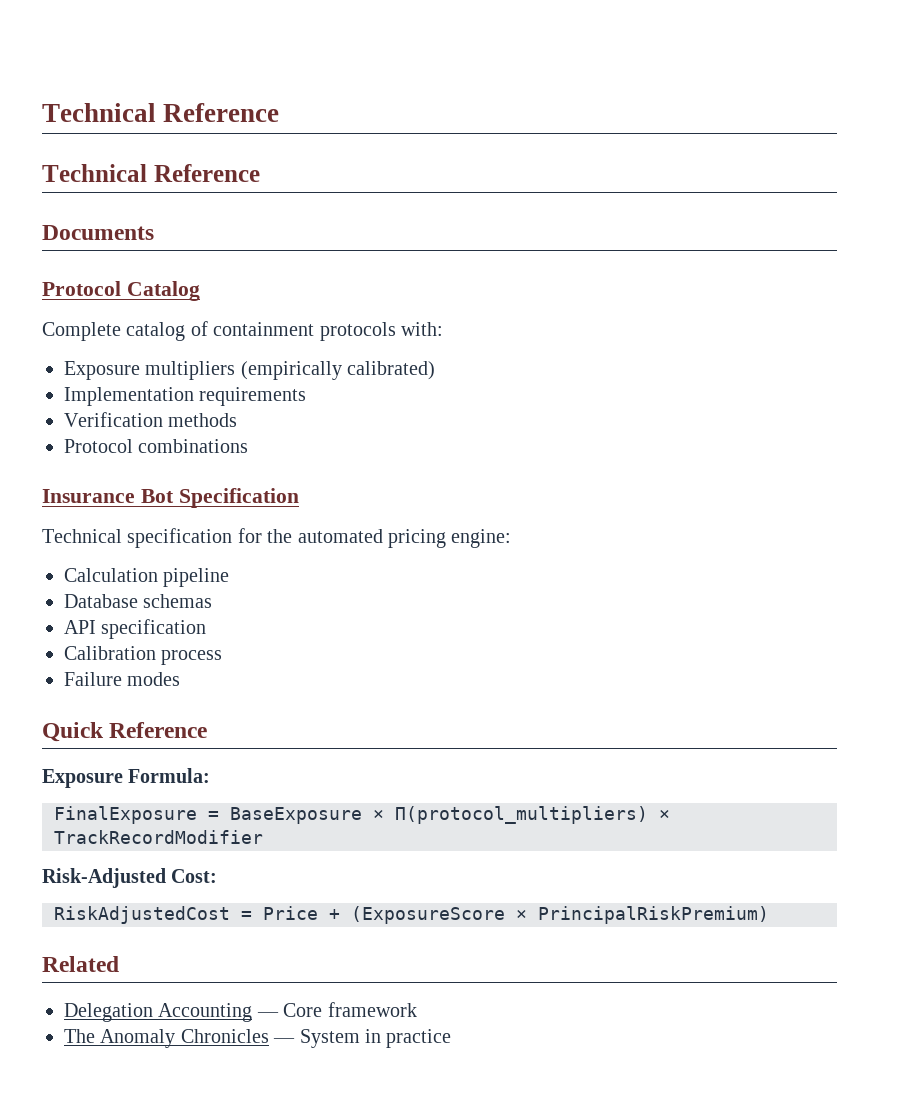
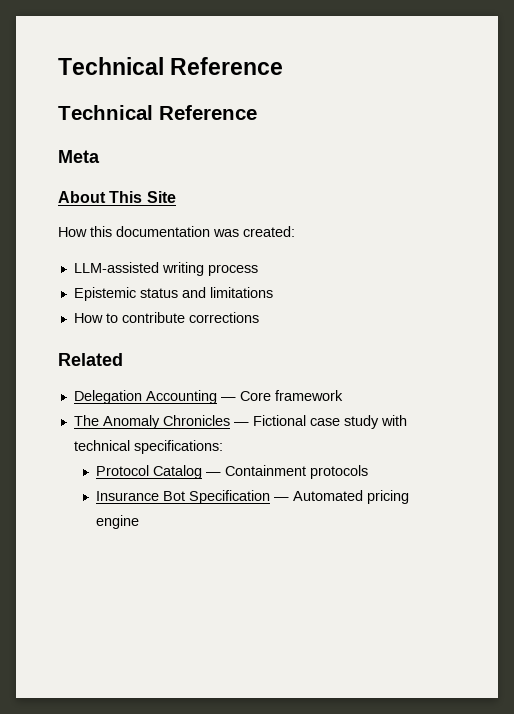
[42,225,154,240] [42,281,200,301] [42,321,443,341] [64,361,436,380] [64,387,307,406] [64,412,238,427] [64,439,249,453] [42,488,299,508] [42,528,512,548] [64,568,230,587] [64,594,213,608] [64,619,207,639] [64,646,223,665] [64,672,181,686] [42,722,208,742] [42,768,211,788] [54,806,670,824] [54,830,263,844] [42,868,218,888] [54,906,769,924] Documents // Protocol Catalog // Complete catalog of containment protocols with: // Exposure multipliers (empirically calibrated) // Implementation requirements // Verification methods // Protocol combinations // Insurance Bot Specification // Technical specification for the automated pricing engine: // Calculation pipeline // Database schemas // API specification // Calibration process // Failure modes // Quick Reference // Exposure Formula: // FinalExposure = BaseExposure × Π(protocol_multipliers) × TrackRecordModifier // Risk-Adjusted Cost: // RiskAdjustedCost = Price + (ExposureScore × PrincipalRiskPremium) -> [58,150,100,163] [58,191,176,203] [58,226,295,237] [73,262,258,276] [73,287,273,301] [73,312,259,323] Meta // About This Site // How this documentation was created: // LLM-assisted writing process // Epistemic status and limitations // How to contribute corrections
[299,1029,452,1048] System in practice -> [252,415,407,429] [73,440,223,454] [96,465,369,479] [96,490,410,504] [96,515,140,529] Fictional case study with technical specifications: // Protocol Catalog — Containment protocols // Insurance Bot Specification — Automated pricing engine

